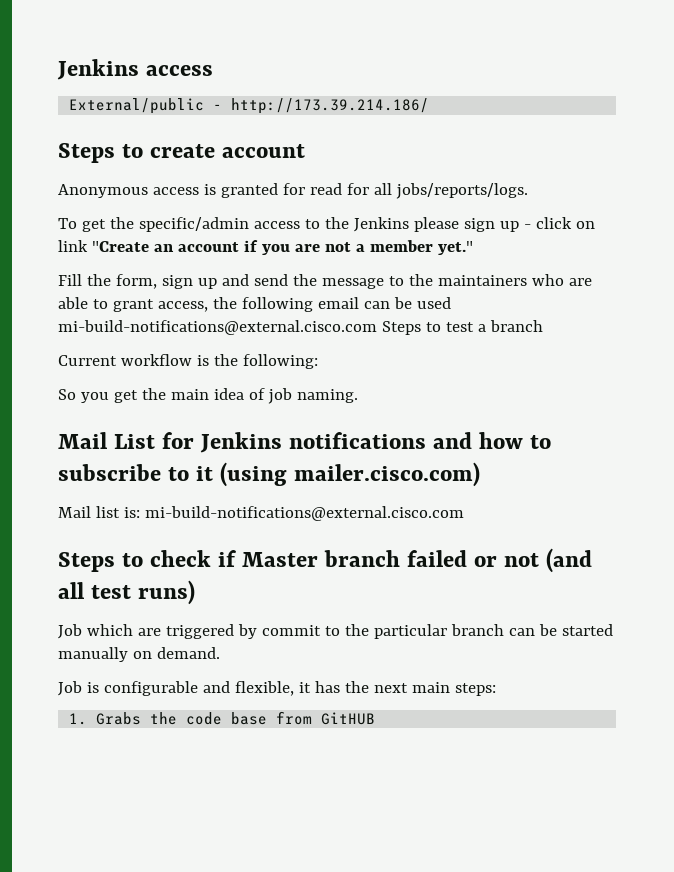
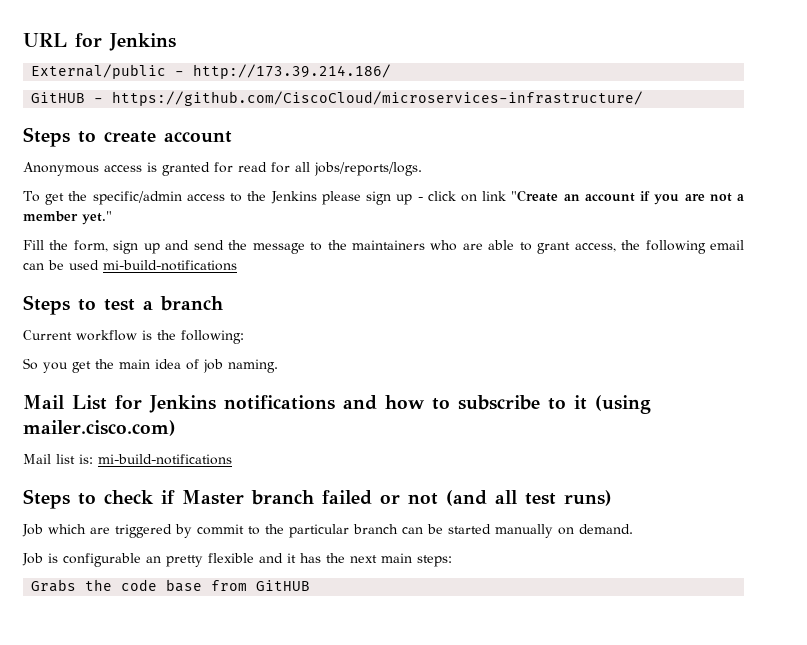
[57,59,214,80] Jenkins access -> [23,33,176,51] URL for Jenkins
(430, 106) none -> [31,91,644,106] // GitHUB - https://github.com/CiscoCloud/microservices-infrastructure/
[58,320,377,335] mi-build-notifications@external.cisco.com -> [103,260,237,271] mi-build-notifications //
[144,506,464,521] mi-build-notifications@external.cisco.com -> [98,454,232,465] mi-build-notifications
[202,681,294,696] and flexible, -> [146,553,283,567] an pretty flexible and
[69,713,88,725] 1. -> (452, 561) none

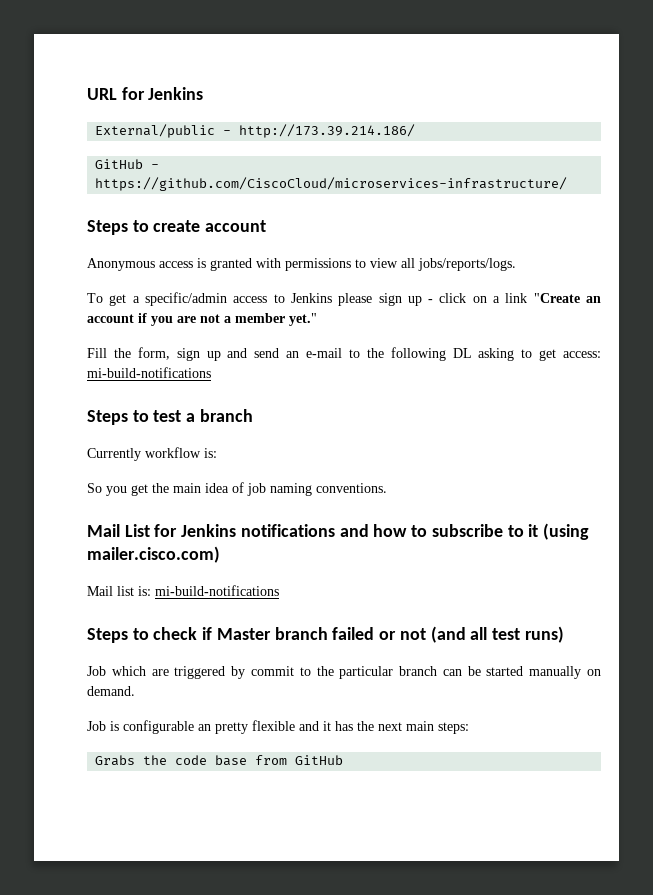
[31,92,86,103] GitHUB -> [95,159,144,169] GitHub
[214,162,290,173] for read for -> [256,258,398,271] with permissions to view
[68,191,88,201] the -> [132,296,140,303] a
[247,191,267,201] the -> (285, 298) none
(477, 198) none -> [493,296,501,303] a
[228,240,745,254] [23,260,99,270] the message to the maintainers who are able to grant access, the following email can be used -> [286,347,601,361] an e-mail to the following DL asking to get access:
[23,330,244,344] Current workflow is the following: -> [87,447,217,461] Currently workflow is:
[228,359,278,373] naming. -> [270,483,387,496] naming conventions.
[256,580,311,591] GitHUB -> [295,755,344,765] GitHub

